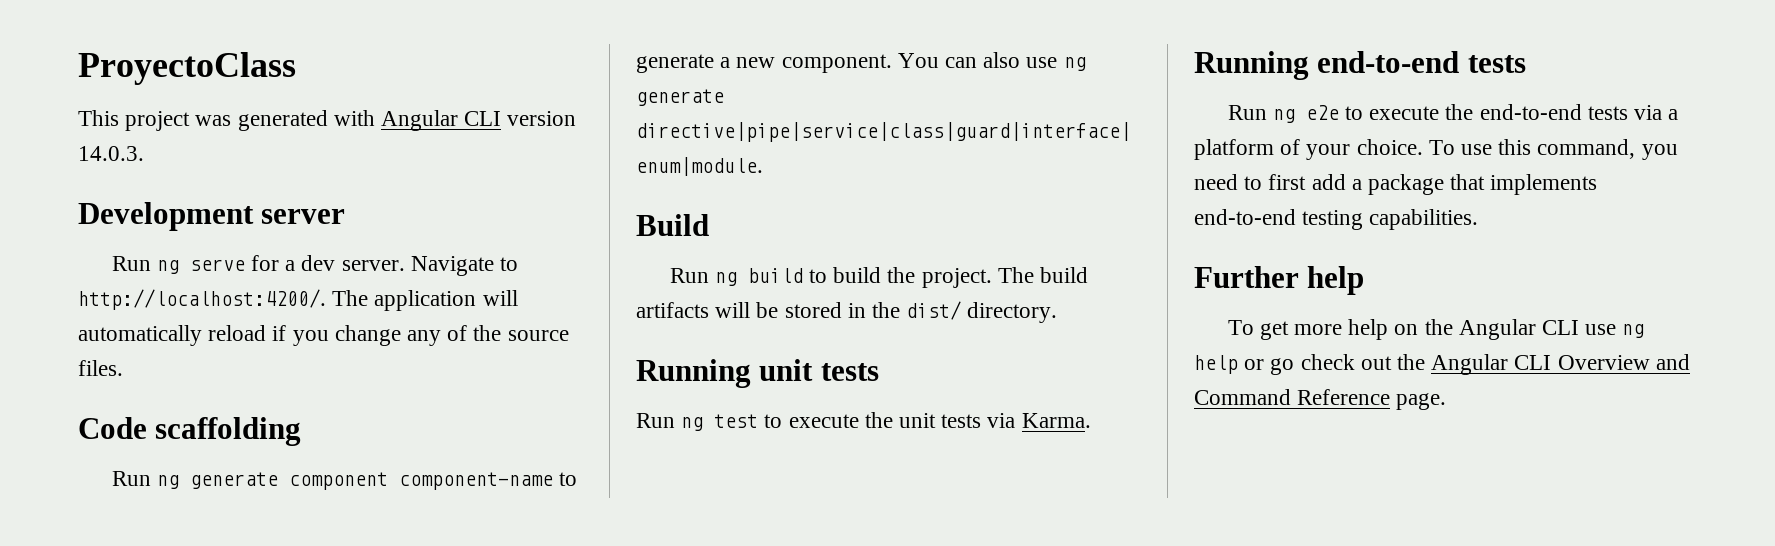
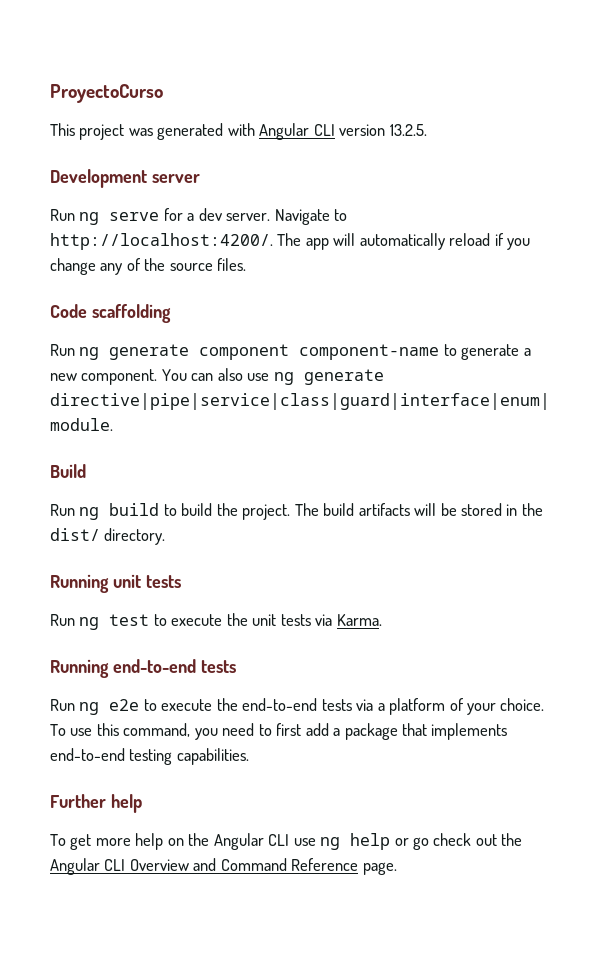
[78,52,296,85] ProyectoClass -> [50,84,163,103] ProyectoCurso
[78,146,144,161] 14.0.3. -> [389,124,427,136] 13.2.5.
[374,290,477,311] application -> [305,238,329,250] app

